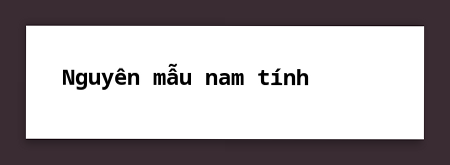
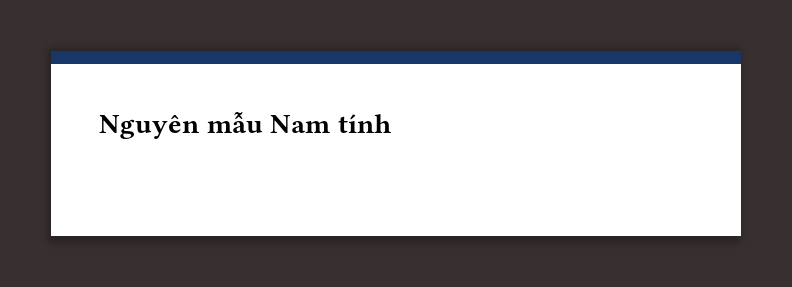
[204,72,245,86] nam -> [270,115,331,133] Nam

